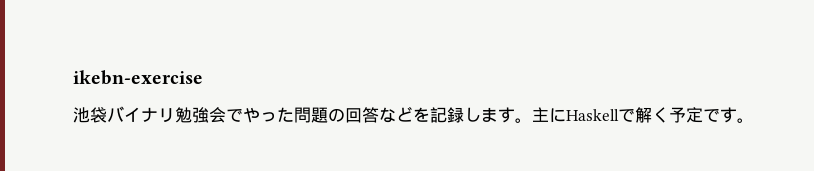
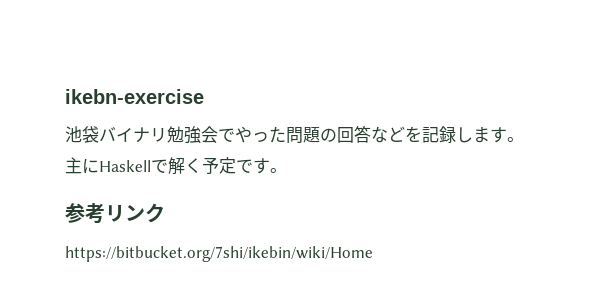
(754, 120) none -> [65,203,165,224] [65,246,373,262] // 参考リンク // https://bitbucket.org/7shi/ikebin/wiki/Home

